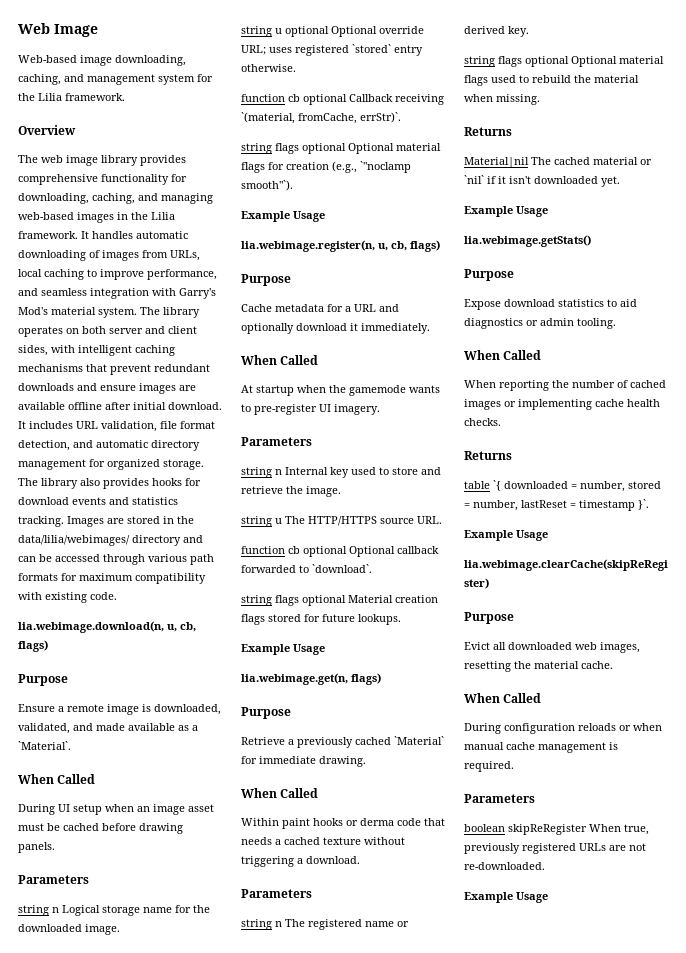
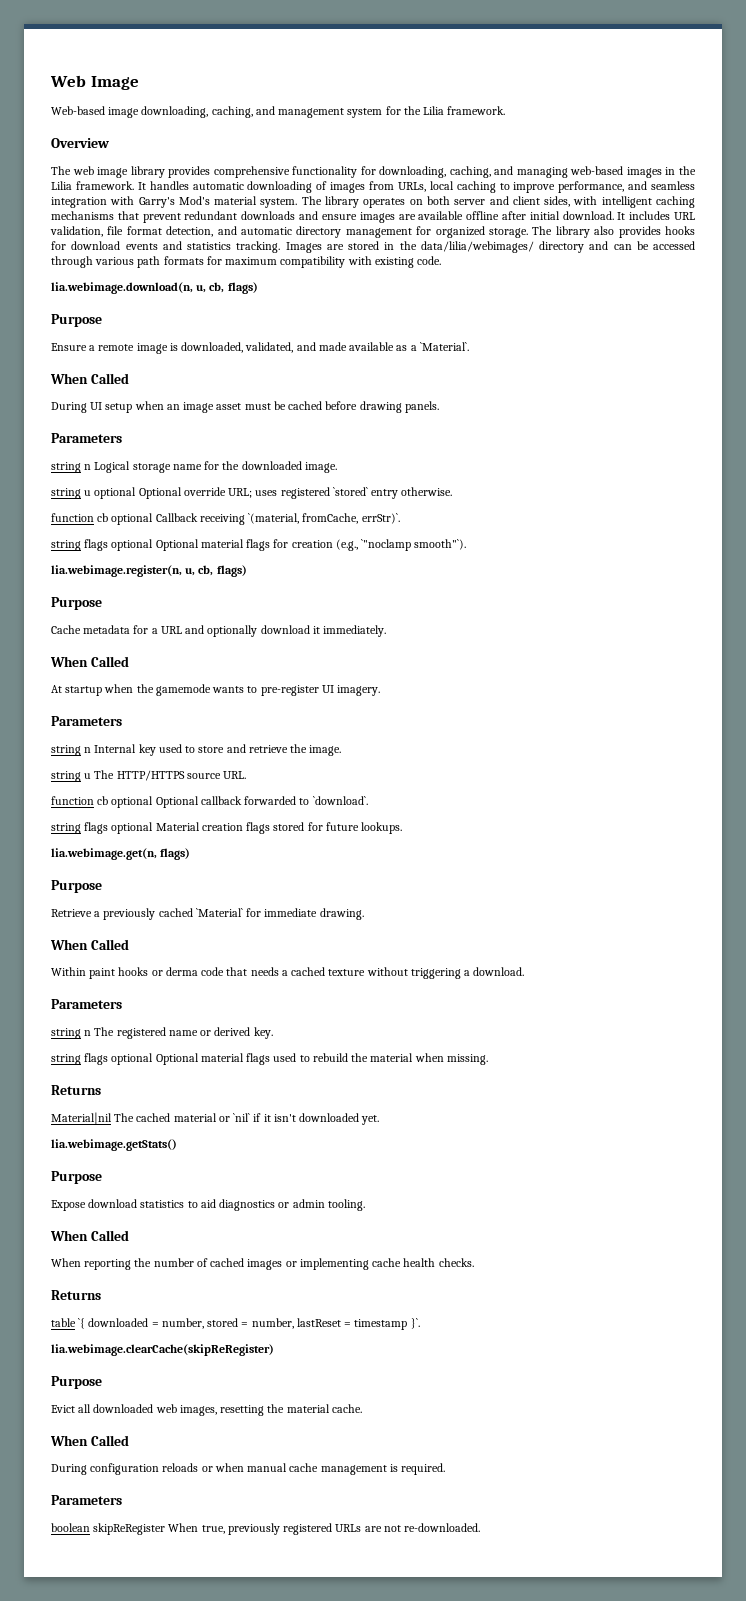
[241,211,325,222] // Example Usage -> (467, 544) none
[241,644,325,655] // Example Usage -> (403, 828) none
[464,206,548,217] // Example Usage -> (380, 1120) none
[464,530,548,541] // Example Usage -> (420, 1323) none
[464,892,548,903] // Example Usage -> (481, 1527) none

